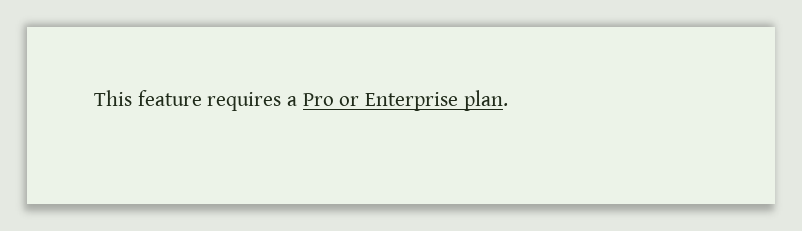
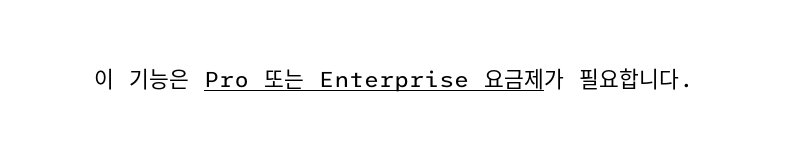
[94,90,508,111] This feature requires a Pro or Enterprise plan. -> [94,68,694,92] 이 기능은 Pro 또는 Enterprise 요금제가 필요합니다.

